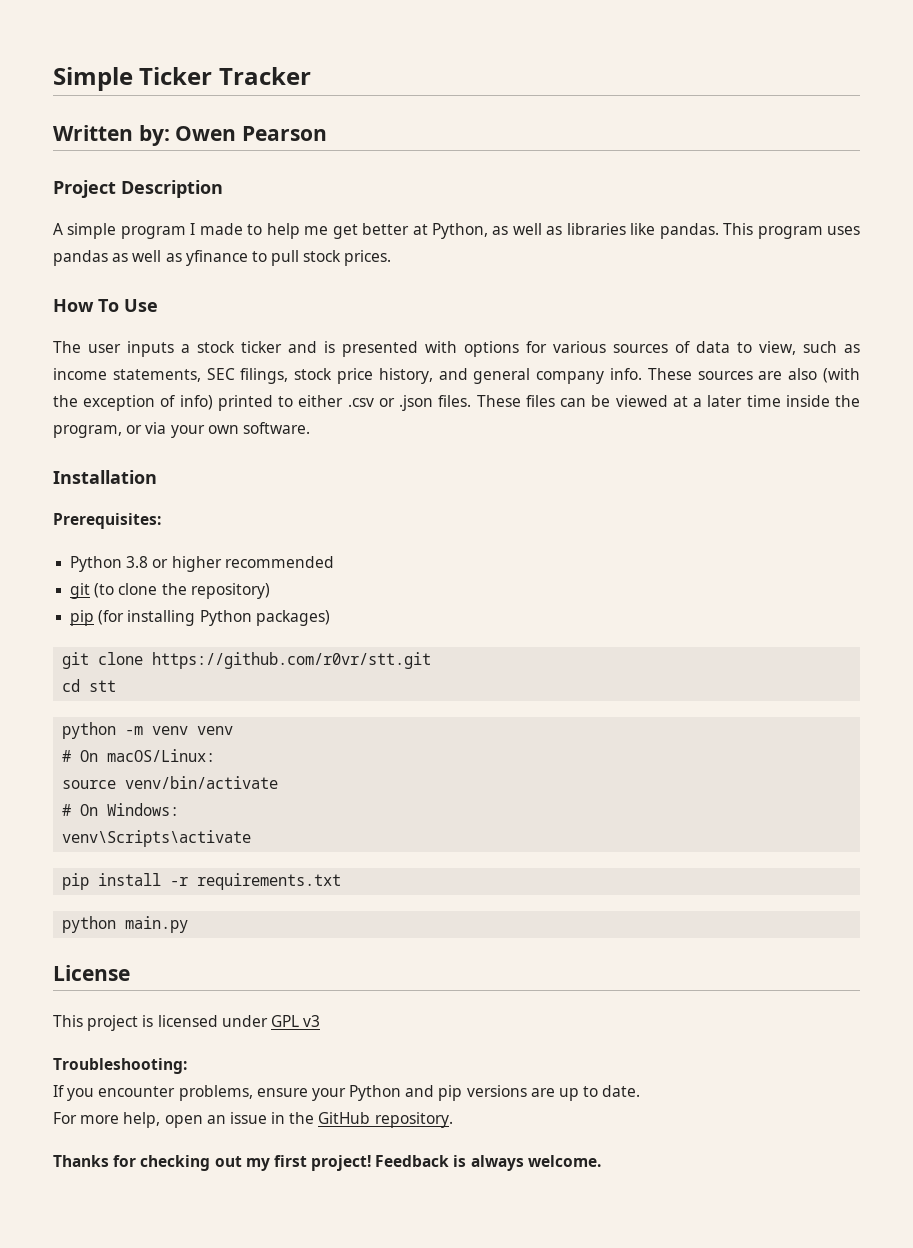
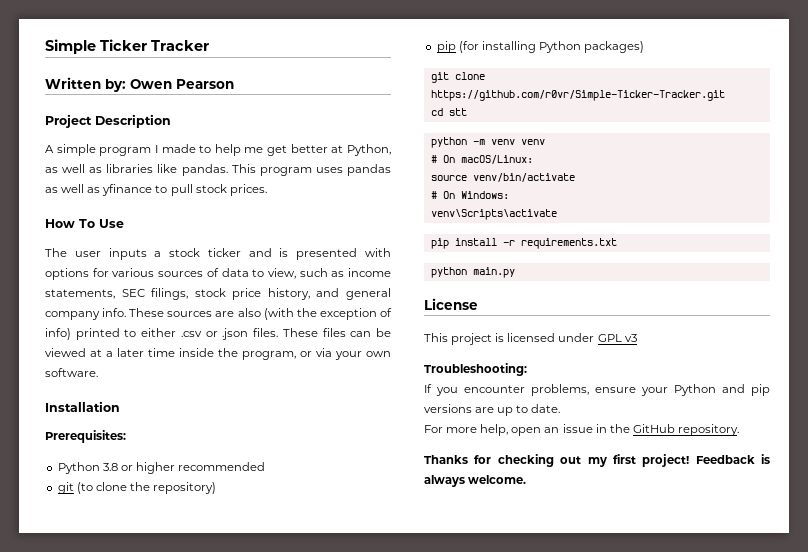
[152,652,432,669] https://github.com/r0vr/stt.git -> [430,90,725,101] https://github.com/r0vr/Simple-Ticker-Tracker.git

